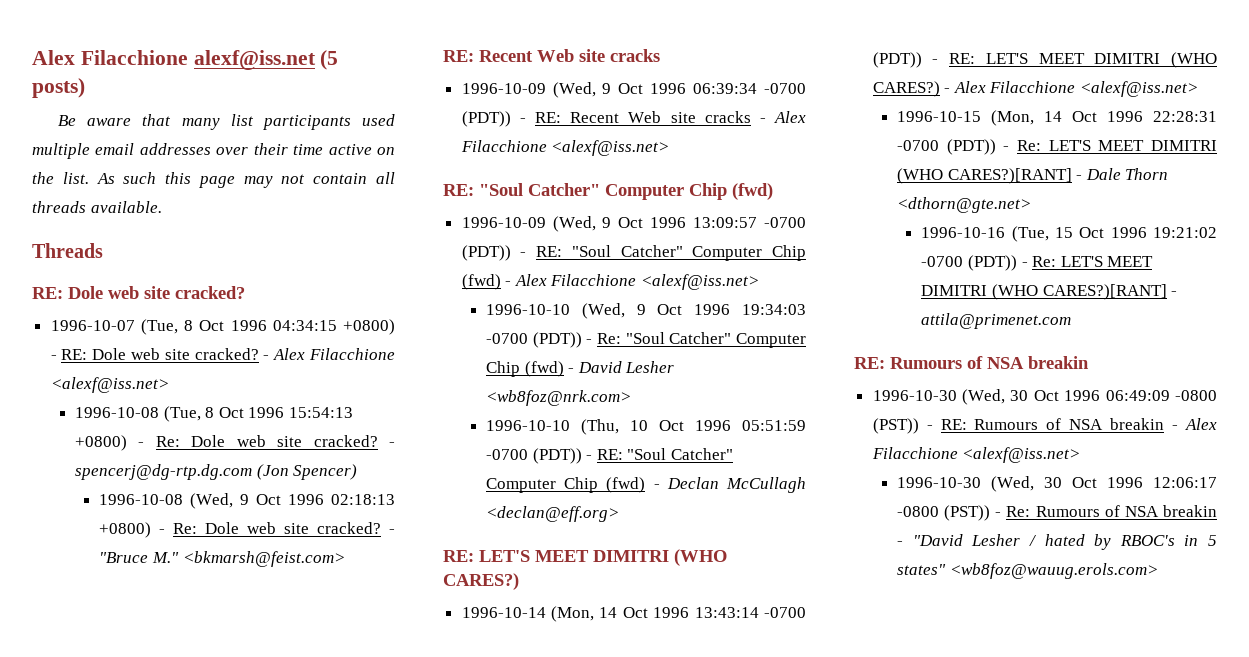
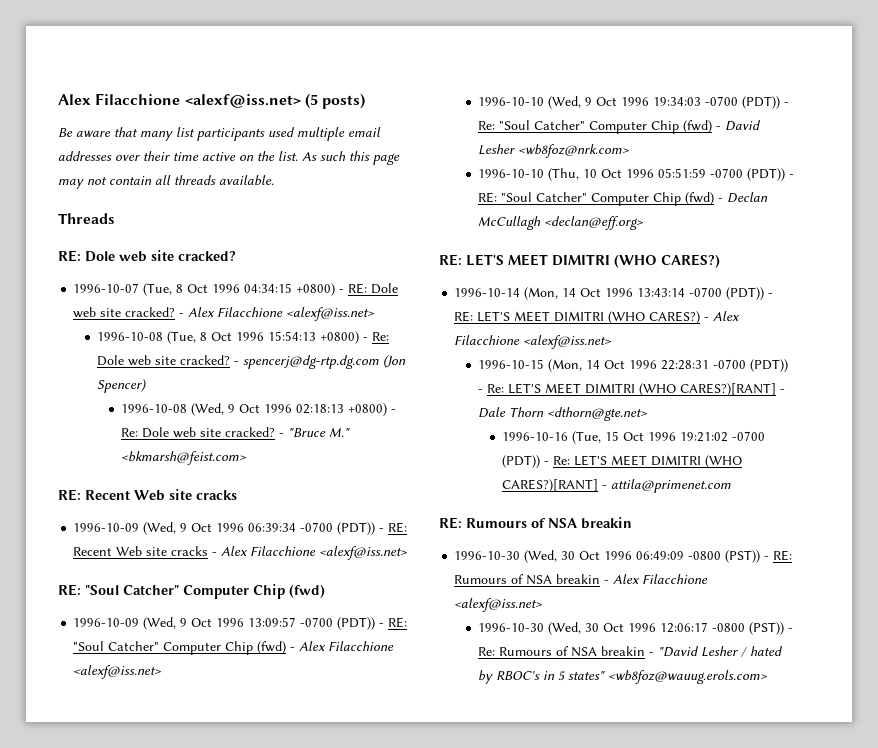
[32,50,316,70] Alex Filacchione alexf@iss.net -> [58,93,301,108] Alex Filacchione <alexf@iss.net>

